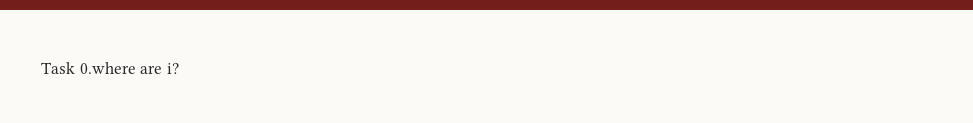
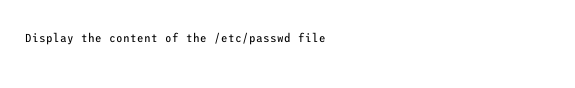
[41,62,179,74] Task 0.where are i? -> [25,32,326,45] Display the content of the /etc/passwd file

